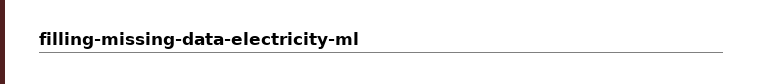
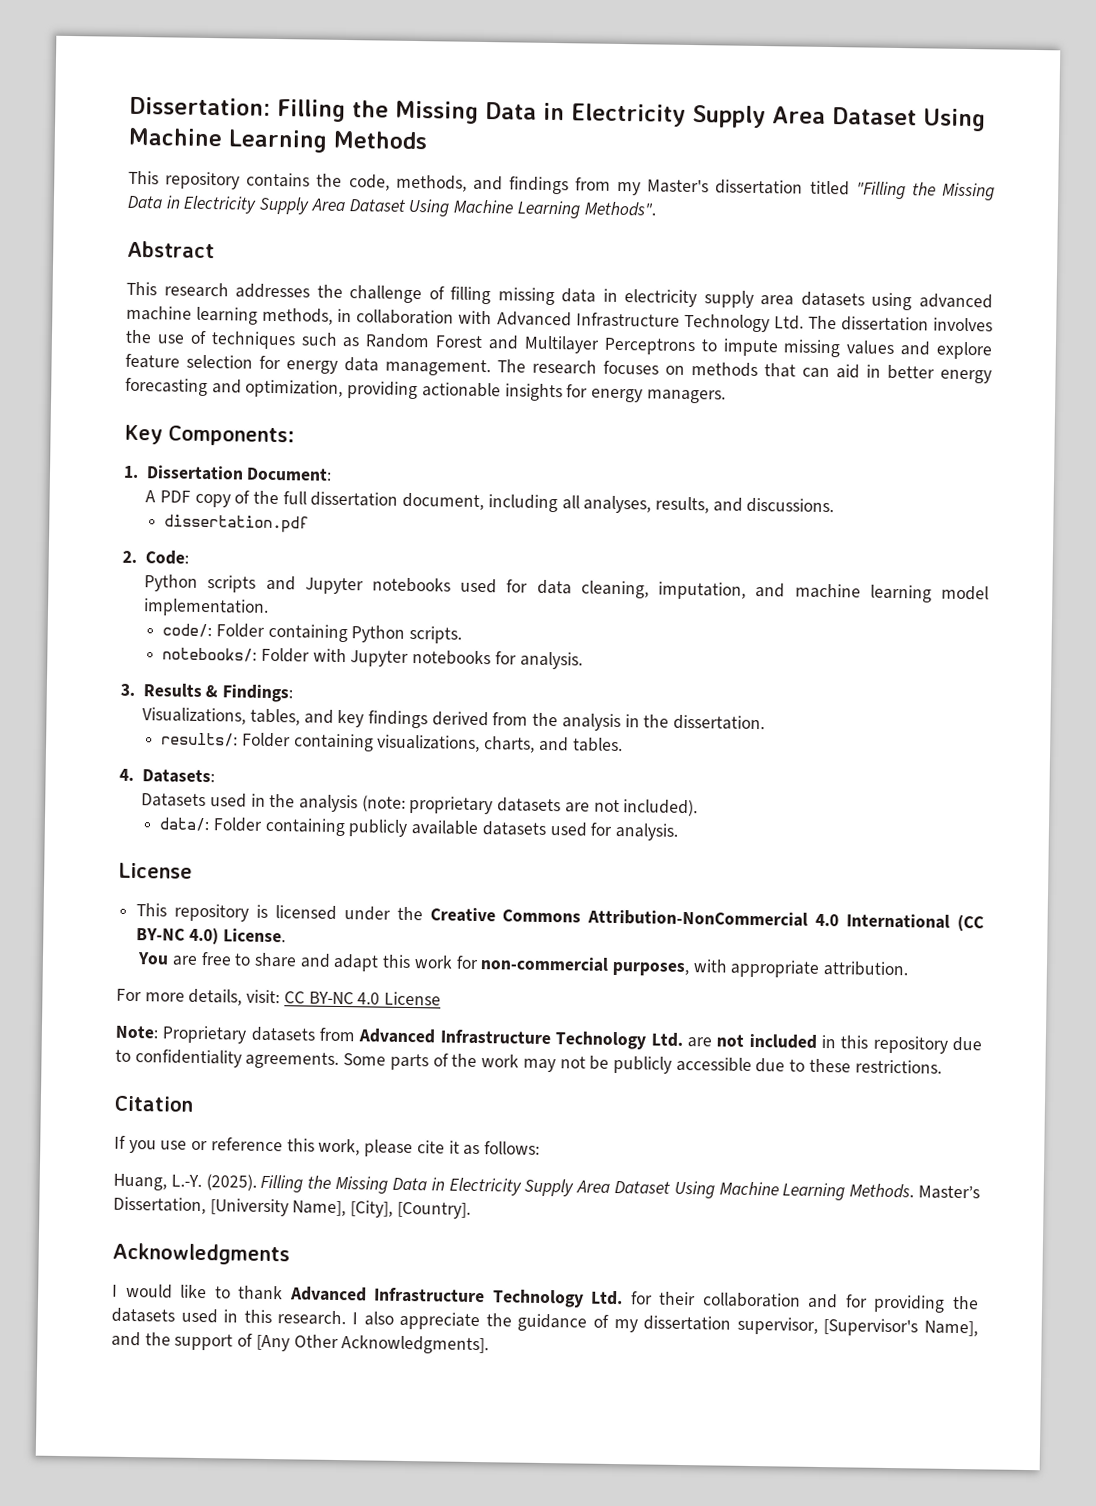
[39,32,359,49] filling-missing-data-electricity-ml -> [129,96,986,132] [128,127,427,153] [128,170,995,201] [127,195,656,219] [127,240,215,259] [126,281,993,311] [126,305,994,333] [125,329,992,360] [125,353,992,384] [125,377,726,404] [124,424,295,447] [123,465,333,481] [145,490,835,514] [164,514,310,533] [122,550,189,565] [144,574,989,603] [143,598,270,617] [162,623,463,644] [162,647,583,670] [120,683,294,703] [142,707,766,732] [161,732,623,753] [119,768,215,784] [141,793,699,817] [159,817,679,841] [118,862,193,879] [136,903,984,932] [136,927,286,945] [137,951,910,978] [116,988,442,1006] [115,1025,983,1054] [115,1049,942,1074] [114,1095,193,1112] [114,1135,540,1158] [113,1173,980,1201] [113,1196,471,1219] [112,1242,290,1266] [112,1283,979,1313] [111,1307,979,1337] [111,1331,490,1355] Dissertation: Filling the Missing Data in Electricity Supply Area Dataset Using Machine Learning Methods // This repository contains the code, methods, and findings from my Master's dissertation titled "Filling the Missing Data in Electricity Supply Area Dataset Using Machine Learning Methods". // Abstract // This research addresses the challenge of filling missing data in electricity supply area datasets using advanced machine learning methods, in collaboration with Advanced Infrastructure Technology Ltd. The dissertation involves the use of techniques such as Random Forest and Multilayer Perceptrons to impute missing values and explore feature selection for energy data management. The research focuses on methods that can aid in better energy forecasting and optimization, providing actionable insights for energy managers. // Key Components: // 1. Dissertation Document: // A PDF copy of the full dissertation document, including all analyses, results, and discussions. // dissertation.pdf // 2. Code: // Python scripts and Jupyter notebooks used for data cleaning, imputation, and machine learning model implementation. // code/: Folder containing Python scripts. // notebooks/: Folder with Jupyter notebooks for analysis. // 3. Results & Findings: // Visualizations, tables, and key findings derived from the analysis in the dissertation. // results/: Folder containing visualizations, charts, and tables. // 4. Datasets: // Datasets used in the analysis (note: proprietary datasets are not included). // data/: Folder containing publicly available datasets used for analysis. // License // This repository is licensed under the Creative Commons Attribution-NonCommercial 4.0 International (CC BY-NC 4.0) License. // You are free to share and adapt this work for non-commercial purposes, with appropriate attribution. // For more details, visit: CC BY-NC 4.0 License // Note: Proprietary datasets from Advanced Infrastructure Technology Ltd. are not included in this repository due to confidentiality agreements. Some parts of the work may not be publicly accessible due to these restrictions. // Citation // If you use or reference this work, please cite it as follows: // Huang, L.-Y. (2025). Filling the Missing Data in Electricity Supply Area Dataset Using Machine Learning Methods. Master’s Dissertation, [University Name], [City], [Country]. // Acknowledgments // I would like to thank Advanced Infrastructure Technology Ltd. for their collaboration and for providing the datasets used in this research. I also appreciate the guidance of my dissertation supervisor, [Supervisor's Name], and the support of [Any Other Acknowledgments].

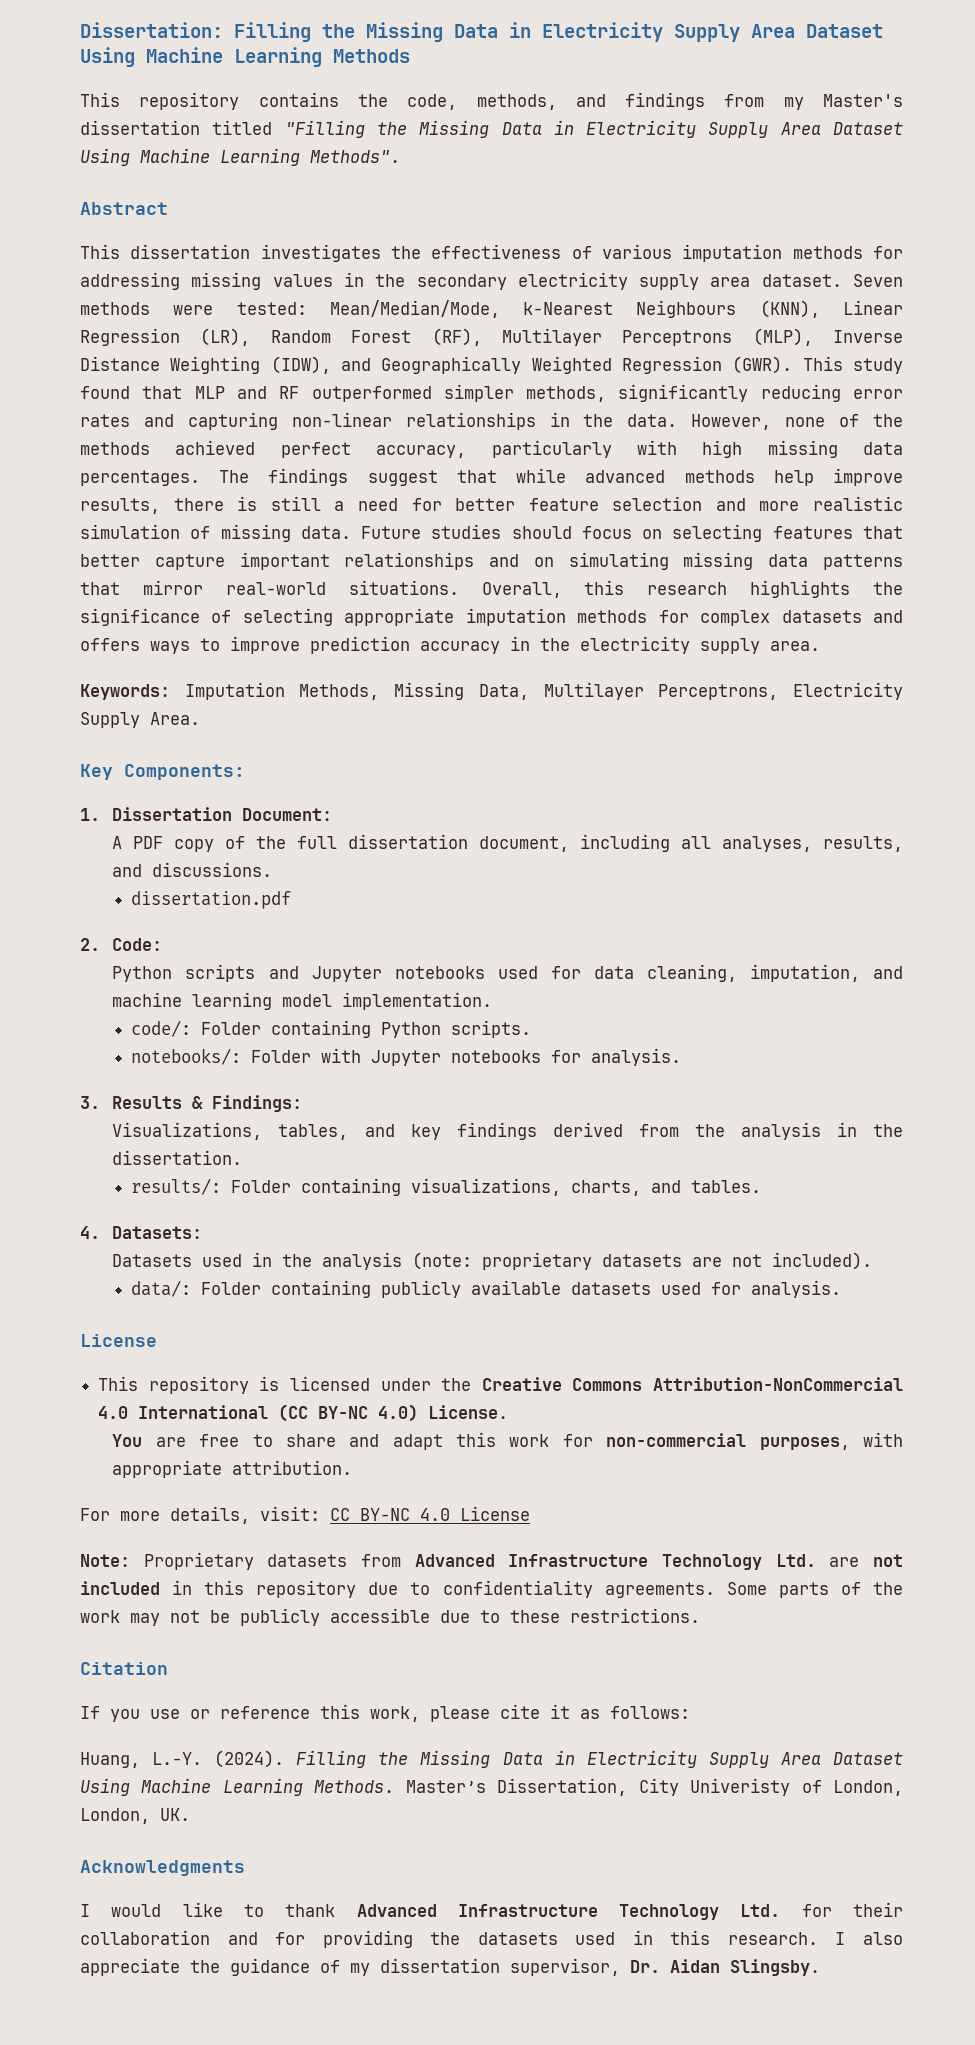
[163,282,993,311] [126,305,994,333] [125,329,361,350] research addresses the challenge of filling missing data in electricity supply area datasets using advanced machine learning methods, in collaboration with Advanced Infrastructure Technology Ltd. The dissertation involves the use of techniques such as -> [130,244,904,262] [80,272,903,290] [80,300,904,318] [80,328,251,346] dissertation investigates the effectiveness of various imputation methods for addressing missing values in the secondary electricity supply area dataset. Seven methods were tested: Mean/Median/Mode, k-Nearest Neighbours (KNN), Linear Regression (LR),
[488,335,519,350] and -> [431,328,482,346] (RF),
[700,338,992,360] [125,353,992,384] [125,377,726,404] to impute missing values and explore feature selection for energy data management. The research focuses on methods that can aid in better energy forecasting and optimization, providing actionable insights for energy managers. -> [752,328,903,346] [80,356,904,374] [80,384,903,402] [80,412,903,430] [80,440,903,458] [80,468,903,486] [80,496,904,514] [80,524,903,542] [80,552,904,570] [80,580,903,598] [80,608,904,626] [80,636,820,654] [80,682,903,700] [80,712,200,728] (MLP), Inverse Distance Weighting (IDW), and Geographically Weighted Regression (GWR). This study found that MLP and RF outperformed simpler methods, significantly reducing error rates and capturing non-linear relationships in the data. However, none of the methods achieved perfect accuracy, particularly with high missing data percentages. The findings suggest that while advanced methods help improve results, there is still a need for better feature selection and more realistic simulation of missing data. Future studies should focus on selecting features that better capture important relationships and on simulating missing data patterns that mirror real-world situations. Overall, this research highlights the significance of selecting appropriate imputation methods for complex datasets and offers ways to improve prediction accuracy in the electricity supply area. // Keywords: Imputation Methods, Missing Data, Multilayer Perceptrons, Electricity Supply Area.
[205,1174,257,1191] (2025). -> [214,1750,285,1768] (2024).
[209,1198,471,1219] [University Name], [City], [Country]. -> [638,1778,904,1796] [80,1808,190,1824] City Univeristy of London, London, UK.
[823,1318,979,1337] [111,1331,490,1355] [Supervisor's Name], and the support of [Any Other Acknowledgments]. -> [630,1959,820,1976] Dr. Aidan Slingsby.

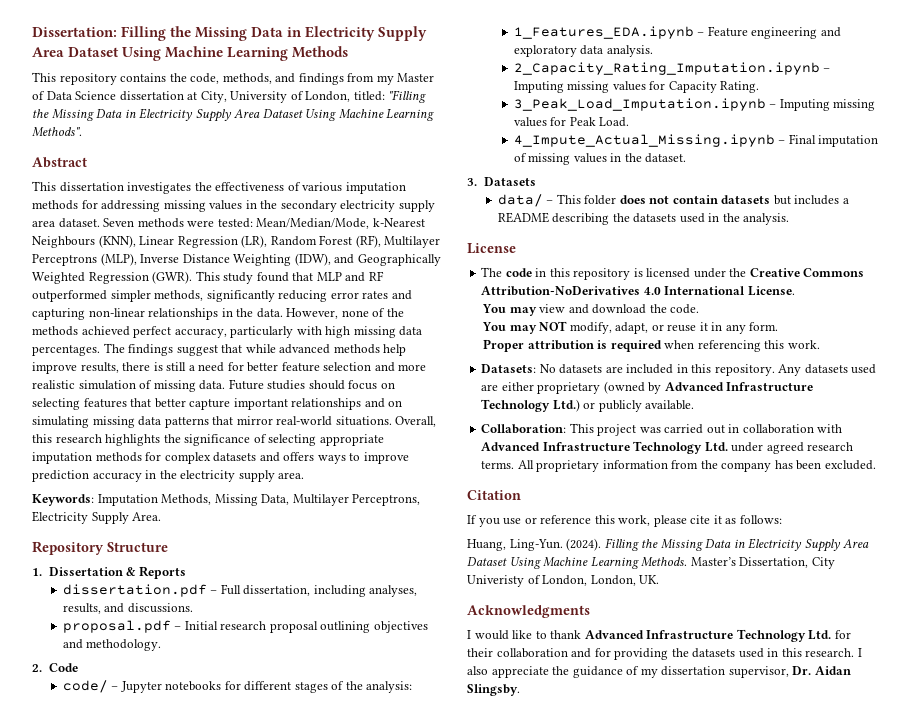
[822,94,903,107] [80,120,273,135] Master's dissertation titled -> [397,73,435,82] [32,91,385,103] Master of Data Science dissertation at City, University of London, titled:
[80,764,245,780] Key Components: -> [32,541,168,555] Repository Structure
[242,808,333,821] [112,834,904,852] [112,862,273,877] [130,891,291,909] [80,938,163,951] [112,964,904,982] [112,992,493,1010] [130,1020,531,1038] [130,1048,681,1066] [80,1095,303,1112] [112,1122,904,1140] [112,1150,243,1165] [130,1178,761,1196] [80,1226,203,1239] [112,1252,873,1270] [130,1280,841,1298] [80,1334,157,1347] [98,1376,139,1391] Document: // A PDF copy of the full dissertation document, including all analyses, results, and discussions. // dissertation.pdf // 2. Code: // Python scripts and Jupyter notebooks used for data cleaning, imputation, and machine learning model implementation. // code/: Folder containing Python scripts. // notebooks/: Folder with Jupyter notebooks for analysis. // 3. Results & Findings: // Visualizations, tables, and key findings derived from the analysis in the dissertation. // results/: Folder containing visualizations, charts, and tables. // 4. Datasets: // Datasets used in the analysis (note: proprietary datasets are not included). // data/: Folder containing publicly available datasets used for analysis. // License // This -> [126,566,186,579] [62,584,418,597] [62,603,193,614] [62,620,428,633] [62,639,162,651] [32,663,78,672] [62,680,413,693] [513,26,841,39] [513,45,653,57] [513,62,831,75] [513,81,760,93] [513,98,876,111] [513,117,630,127] [513,134,879,147] [513,153,687,165] [467,177,536,186] [497,194,849,207] [497,212,790,225] [467,243,516,254] [481,267,570,277] & Reports // dissertation.pdf – Full dissertation, including analyses, results, and discussions. // proposal.pdf – Initial research proposal outlining objectives and methodology. // 2. Code // code/ – Jupyter notebooks for different stages of the analysis: // 1_Features_EDA.ipynb – Feature engineering and exploratory data analysis. // 2_Capacity_Rating_Imputation.ipynb – Imputing missing values for Capacity Rating. // 3_Peak_Load_Imputation.ipynb – Imputing missing values for Peak Load. // 4_Impute_Actual_Missing.ipynb – Final imputation of missing values in the dataset. // 3. Datasets // data/ – This folder does not contain datasets but includes a README describing the datasets used in the analysis. // License // The code in this
[653,1377,903,1391] Attribution-NonCommercial -> [481,286,641,296] Attribution-NoDerivatives
[278,1404,419,1422] (CC BY-NC 4.0) -> (746, 290) none
[155,1432,904,1450] [112,1460,353,1478] [80,1506,530,1524] [80,1552,903,1570] [80,1580,904,1598] [80,1608,700,1626] are free to share and adapt this work for non-commercial purposes, with appropriate attribution. // For more details, visit: CC BY-NC 4.0 License // Note: Proprietary datasets from Advanced Infrastructure Technology Ltd. are not included in this repository due to confidentiality agreements. Some parts of the work may not be publicly accessible due to these restrictions. -> [509,304,700,316] [482,321,779,334] [483,339,820,352] [481,364,877,376] [481,381,814,394] [481,399,695,412] [481,423,843,436] [481,441,854,454] [481,460,876,472] may view and download the code. // You may NOT modify, adapt, or reuse it in any form. // Proper attribution is required when referencing this work. // Datasets: No datasets are included in this repository. Any datasets used are either proprietary (owned by Advanced Infrastructure Technology Ltd.) or publicly available. // Collaboration: This project was carried out in collaboration with Advanced Infrastructure Technology Ltd. under agreed research terms. All proprietary information from the company has been excluded.
[152,1752,203,1765] L.-Y. -> [509,539,563,551] Ling-Yun.

